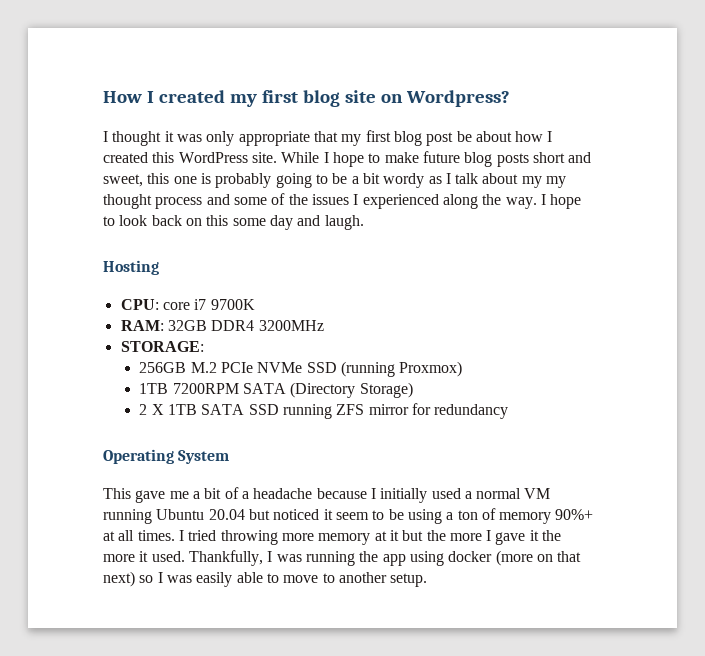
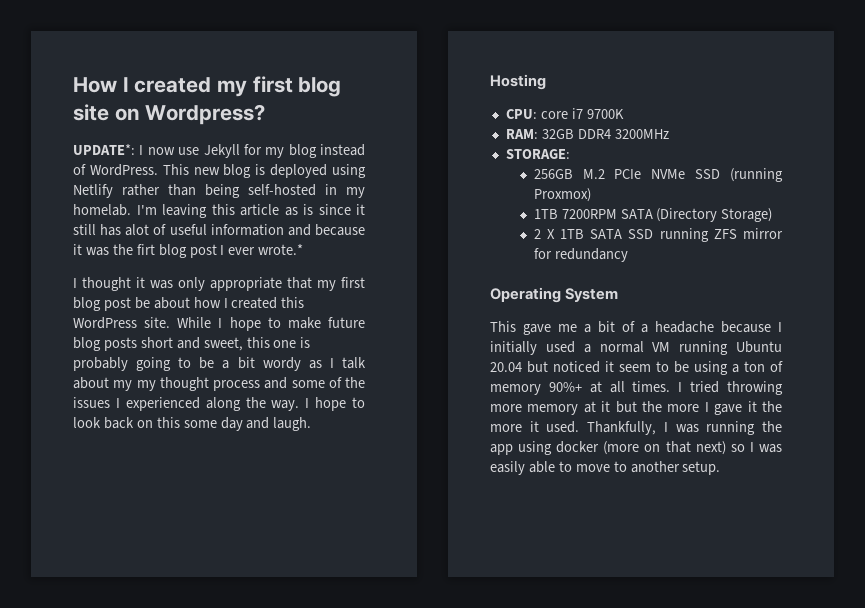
(510, 98) none -> [73,144,365,158] [73,164,366,178] [73,184,365,198] [73,204,365,218] [73,224,365,236] [73,244,304,258] // UPDATE*: I now use Jekyll for my blog instead of WordPress. This new blog is deployed using Netlify rather than being self-hosted in my homelab. I'm leaving this article as is since it still has alot of useful information and because it was the firt blog post I ever wrote.*

